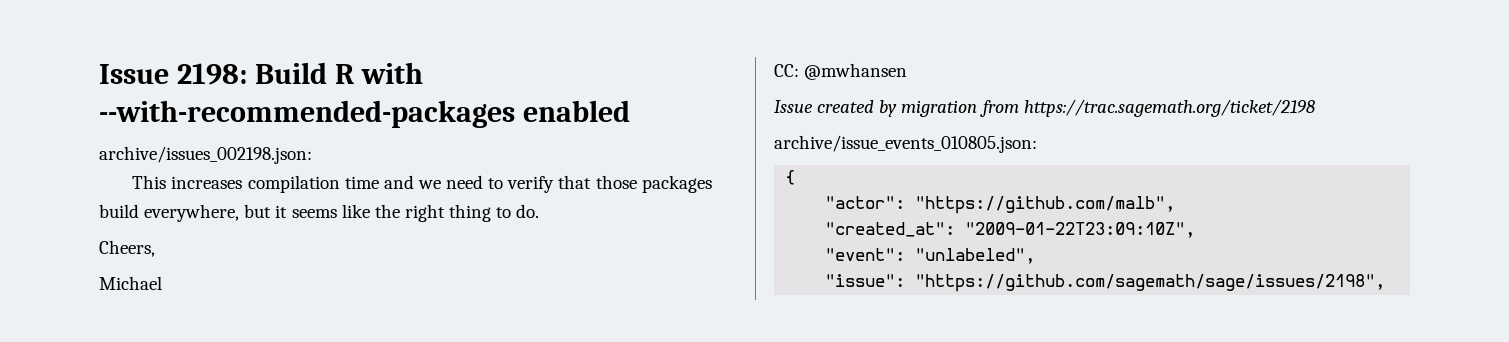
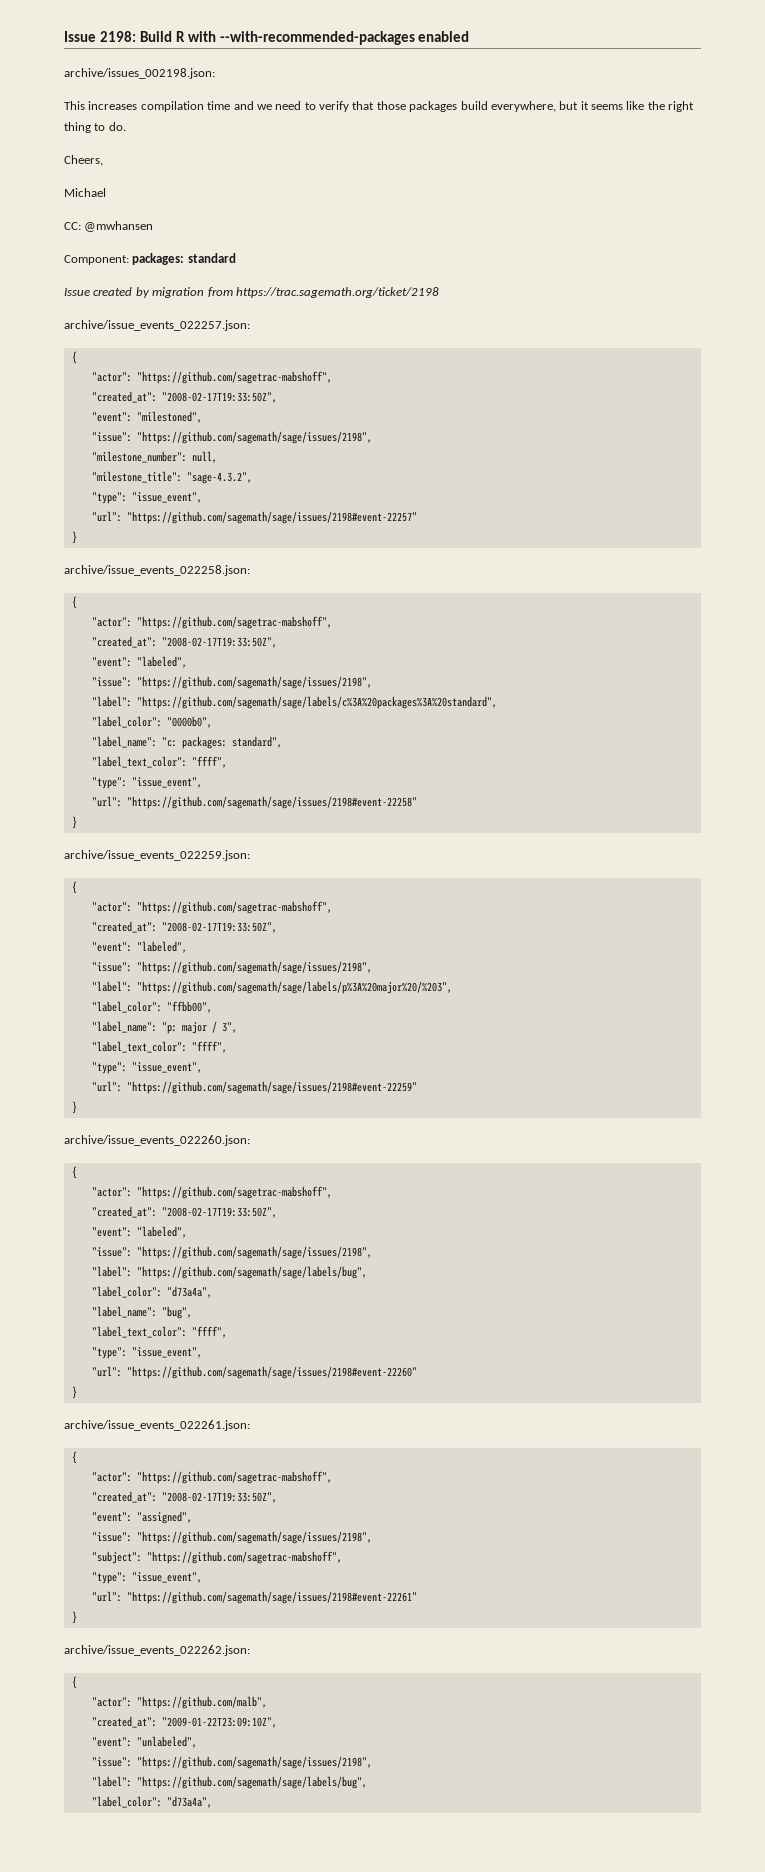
(908, 71) none -> [64,253,236,265] // Component: packages: standard
[774,135,1037,153] archive/issue_events_010805.json: -> [64,320,250,331] [71,351,77,364] [91,371,332,384] [91,391,277,403] [91,411,202,423] [91,431,372,444] [91,451,217,463] [91,471,252,484] [91,492,202,504] [91,511,417,524] [71,531,77,544] [64,565,250,576] [71,596,77,609] [91,616,332,629] [91,636,277,648] [91,656,187,668] [91,676,372,689] [91,696,497,709] [91,716,212,728] [91,736,282,749] [91,756,227,768] [91,777,202,789] [91,796,417,809] [71,816,77,829] [64,850,250,861] [71,881,77,894] [91,901,332,914] [91,921,277,933] [91,941,187,953] [91,961,372,974] [91,981,452,994] [91,1001,212,1013] [91,1021,237,1034] [91,1041,227,1053] [91,1062,202,1074] [91,1081,417,1094] [71,1101,77,1114] [64,1135,250,1146] [71,1166,77,1179] [91,1186,332,1199] [91,1206,277,1218] [91,1226,187,1238] [91,1246,372,1259] [91,1266,367,1279] [91,1286,212,1298] [91,1306,192,1319] [91,1326,227,1338] [91,1347,202,1359] [91,1366,417,1379] [71,1386,77,1399] [64,1420,250,1431] [71,1451,77,1464] [91,1471,332,1484] [91,1491,277,1503] [91,1511,192,1524] [91,1531,372,1544] [91,1551,342,1564] [91,1572,202,1584] [91,1591,417,1604] [71,1611,77,1624] [64,1645,250,1656] archive/issue_events_022257.json: // { // "actor": "https://github.com/sagetrac-mabshoff", // "created_at": "2008-02-17T19:33:50Z", // "event": "milestoned", // "issue": "https://github.com/sagemath/sage/issues/2198", // "milestone_number": null, // "milestone_title": "sage-4.3.2", // "type": "issue_event", // "url": "https://github.com/sagemath/sage/issues/2198#event-22257" // } // archive/issue_events_022258.json: // { // "actor": "https://github.com/sagetrac-mabshoff", // "created_at": "2008-02-17T19:33:50Z", // "event": "labeled", // "issue": "https://github.com/sagemath/sage/issues/2198", // "label": "https://github.com/sagemath/sage/labels/c%3A%20packages%3A%20standard", // "label_color": "0000b0", // "label_name": "c: packages: standard", // "label_text_color": "ffff", // "type": "issue_event", // "url": "https://github.com/sagemath/sage/issues/2198#event-22258" // } // archive/issue_events_022259.json: // { // "actor": "https://github.com/sagetrac-mabshoff", // "created_at": "2008-02-17T19:33:50Z", // "event": "labeled", // "issue": "https://github.com/sagemath/sage/issues/2198", // "label": "https://github.com/sagemath/sage/labels/p%3A%20major%20/%203", // "label_color": "ffbb00", // "label_name": "p: major / 3", // "label_text_color": "ffff", // "type": "issue_event", // "url": "https://github.com/sagemath/sage/issues/2198#event-22259" // } // archive/issue_events_022260.json: // { // "actor": "https://github.com/sagetrac-mabshoff", // "created_at": "2008-02-17T19:33:50Z", // "event": "labeled", // "issue": "https://github.com/sagemath/sage/issues/2198", // "label": "https://github.com/sagemath/sage/labels/bug", // "label_color": "d73a4a", // "label_name": "bug", // "label_text_color": "ffff", // "type": "issue_event", // "url": "https://github.com/sagemath/sage/issues/2198#event-22260" // } // archive/issue_events_022261.json: // { // "actor": "https://github.com/sagetrac-mabshoff", // "created_at": "2008-02-17T19:33:50Z", // "event": "assigned", // "issue": "https://github.com/sagemath/sage/issues/2198", // "subject": "https://github.com/sagetrac-mabshoff", // "type": "issue_event", // "url": "https://github.com/sagemath/sage/issues/2198#event-22261" // } // archive/issue_events_022262.json:
(1386, 283) none -> [91,1776,367,1789] [91,1796,212,1808] // "label": "https://github.com/sagemath/sage/labels/bug", // "label_color": "d73a4a",

